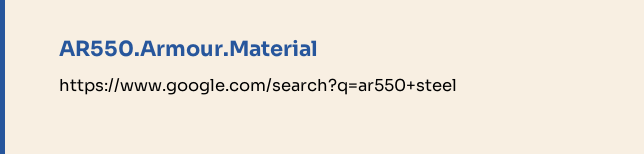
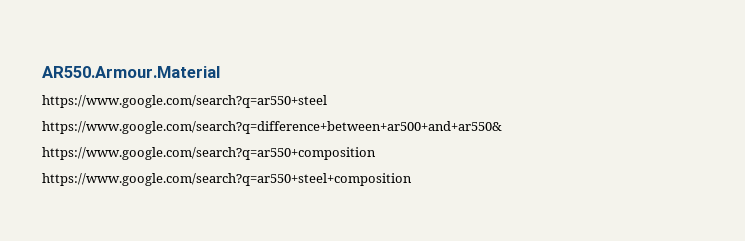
(457, 86) none -> [42,121,502,134] [42,147,376,160] [42,173,412,186] // https://www.google.com/search?q=difference+between+ar500+and+ar550& // https://www.google.com/search?q=ar550+composition // https://www.google.com/search?q=ar550+steel+composition

